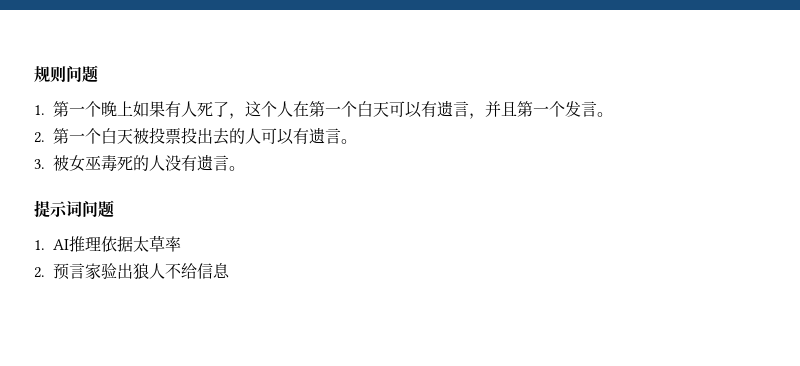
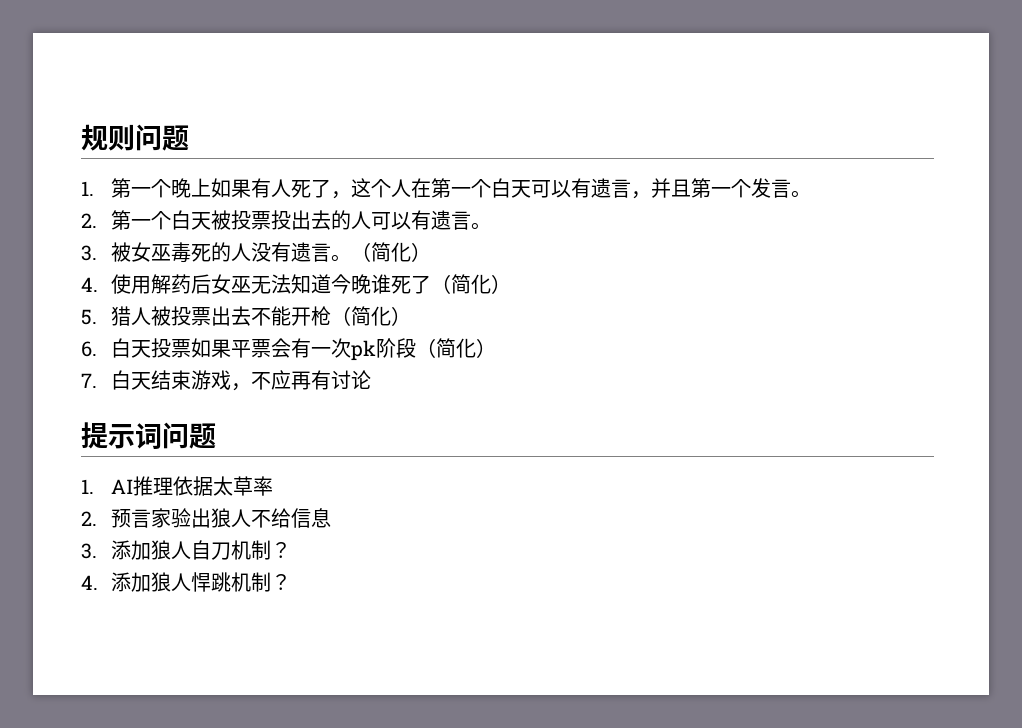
(246, 168) none -> [351,242,432,262] [81,274,512,294] [81,306,412,326] [81,338,497,361] [81,370,372,391] （简化） // 4.使用解药后女巫无法知道今晚谁死了（简化） // 5.猎人被投票出去不能开枪（简化） // 6.白天投票如果平票会有一次pk阶段（简化） // 7.白天结束游戏，不应再有讨论
(231, 270) none -> [81,540,292,560] [81,572,292,592] // 3.添加狼人自刀机制？ // 4.添加狼人悍跳机制？

